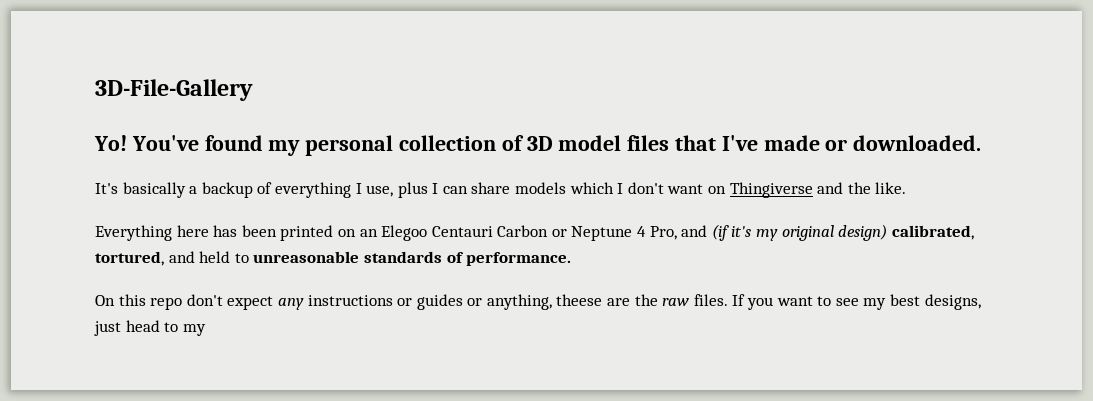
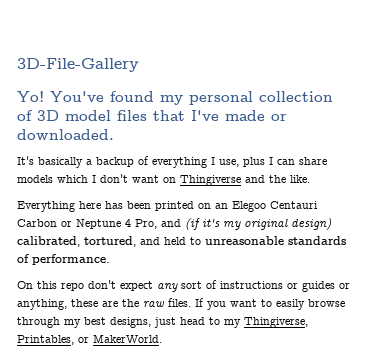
(304, 304) none -> [181,280,217,289] sort of
[556,294,603,306] theese -> [71,299,98,307] these
[835,298,859,306] see -> [276,299,345,310] [17,317,60,328] easily browse through
(206, 330) none -> [244,317,308,328] [17,334,162,345] Thingiverse, Printables, or MakerWorld.

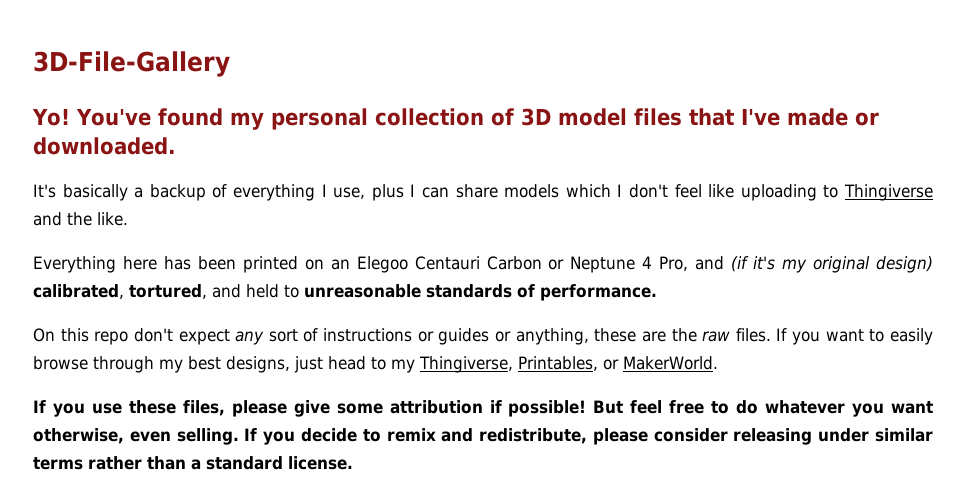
[132,175,176,183] want on -> [674,184,839,201] feel like uploading to
(162, 338) none -> [33,400,934,417] [33,428,934,445] [33,456,353,470] // If you use these files, please give some attribution if possible! But feel free to do whatever you want otherwise, even selling. If you decide to remix and redistribute, please consider releasing under similar terms rather than a standard license.

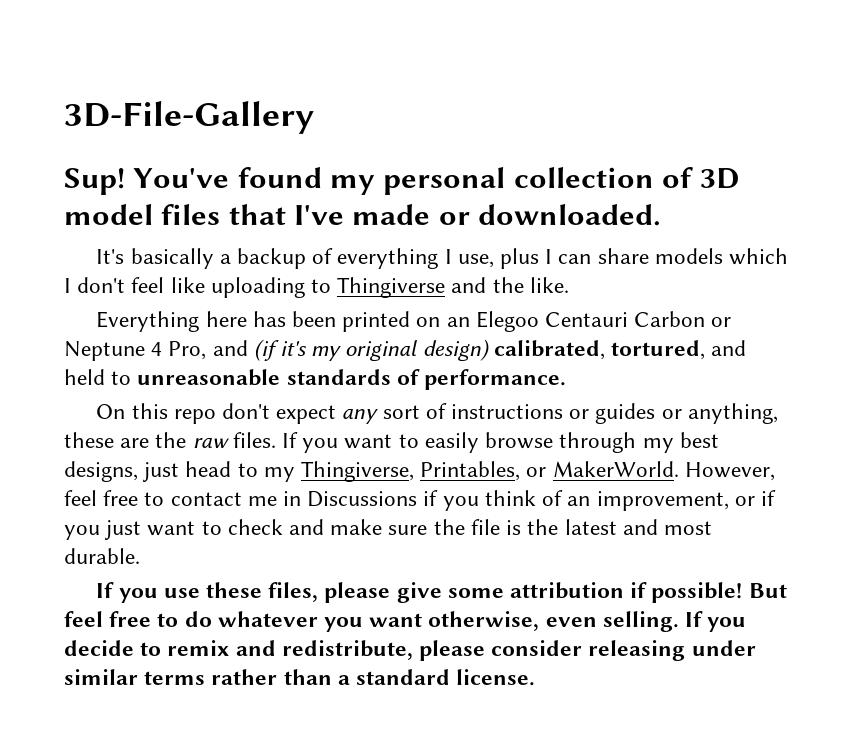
[32,108,70,126] Yo! -> [64,168,125,195] Sup!
(718, 363) none -> [684,462,775,481] [64,490,776,511] [64,519,712,540] [64,548,140,564] However, feel free to contact me in Discussions if you think of an improvement, or if you just want to check and make sure the file is the latest and most durable.

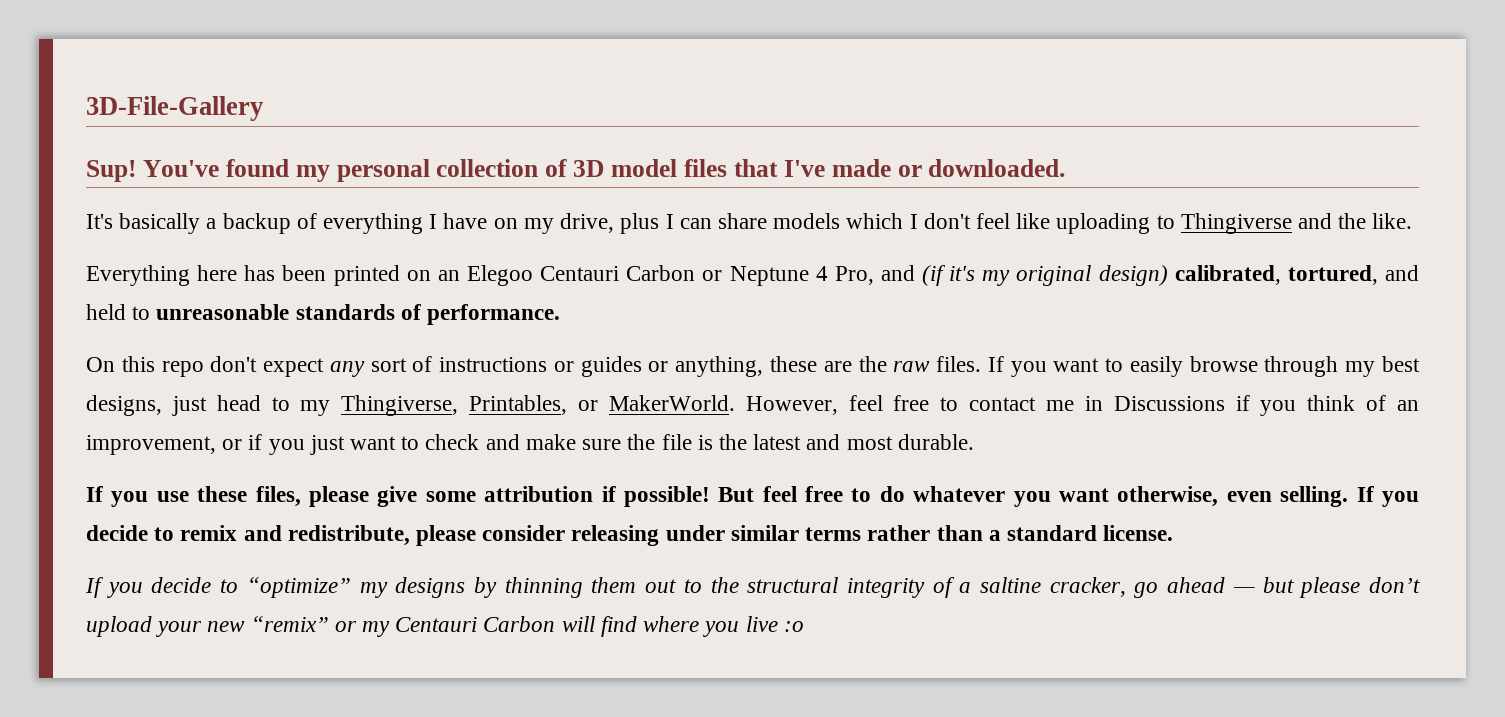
[457,254,494,268] use, -> [443,213,615,234] have on my drive,
(536, 677) none -> [85,577,1420,598] [86,616,804,637] // If you decide to “optimize” my designs by thinning them out to the structural integrity of a saltine cracker, go ahead — but please don’t upload your new “remix” or my Centauri Carbon will find where you live :o

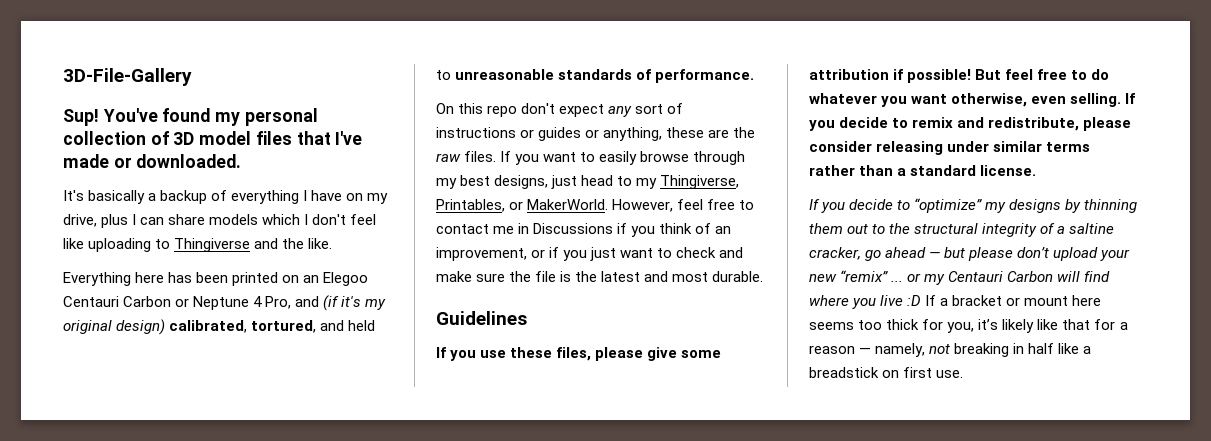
(974, 442) none -> [436,311,527,325] // Guidelines
(329, 624) none -> [891,280,904,282] ...
[783,621,804,632] :o -> [907,295,1102,306] [809,319,1128,333] [809,343,1092,357] [809,367,964,378] :D If a bracket or mount here seems too thick for you, it’s likely like that for a reason — namely, not breaking in half like a breadstick on first use.

